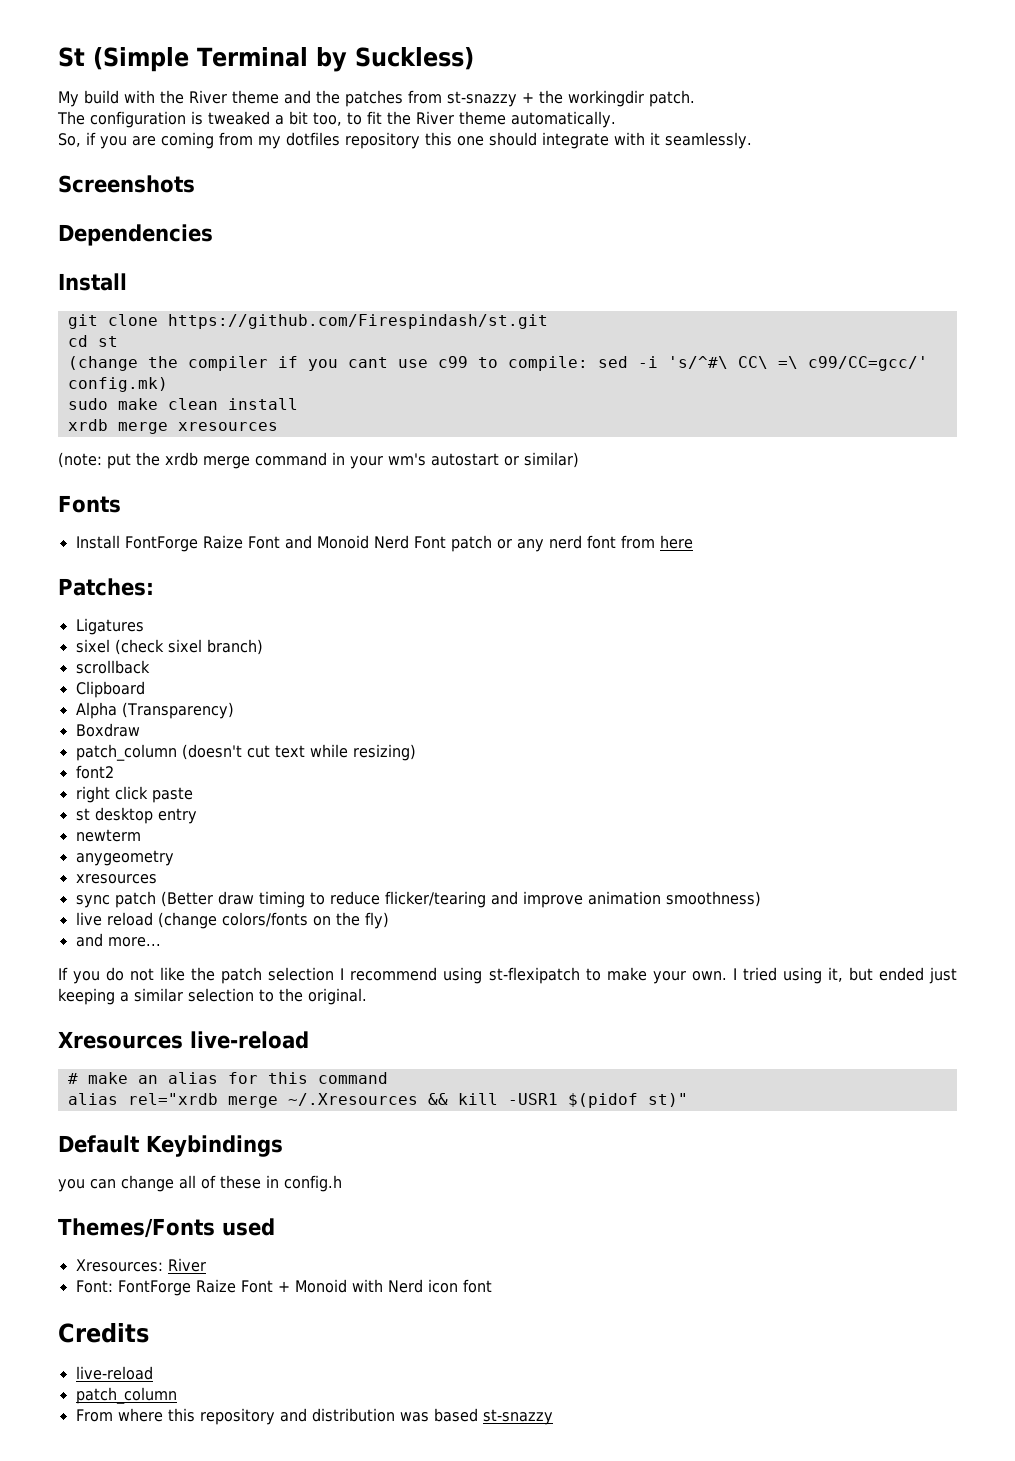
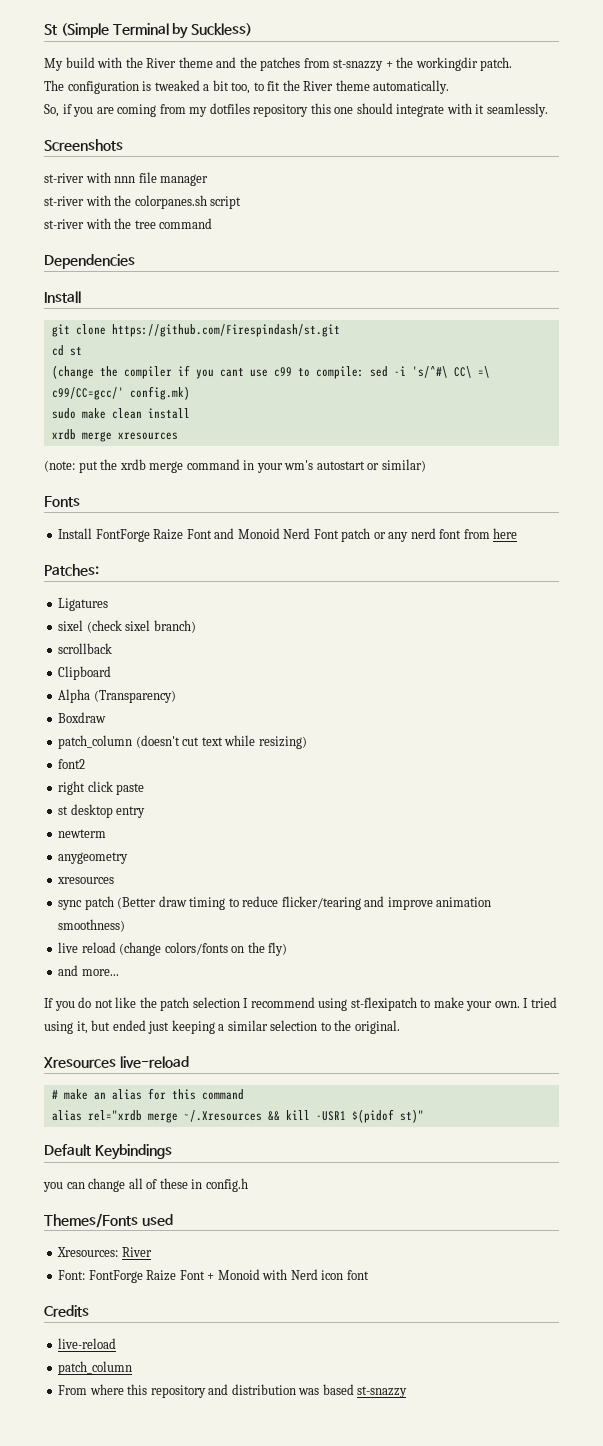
(195, 184) none -> [44,172,209,186] [44,195,242,209] [44,218,213,229] // st-river with nnn file manager // st-river with the colorpanes.sh script // st-river with the tree command

